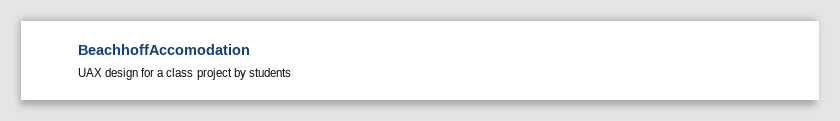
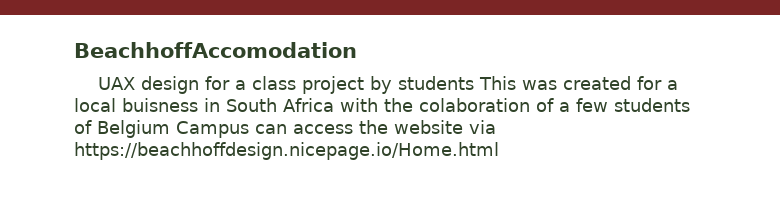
(291, 72) none -> [479,76,679,90] [74,98,690,112] [74,120,496,138] [74,142,499,160] This was created for a local buisness in South Africa with the colaboration of a few students of Belgium Campus can access the website via https://beachhoffdesign.nicepage.io/Home.html

